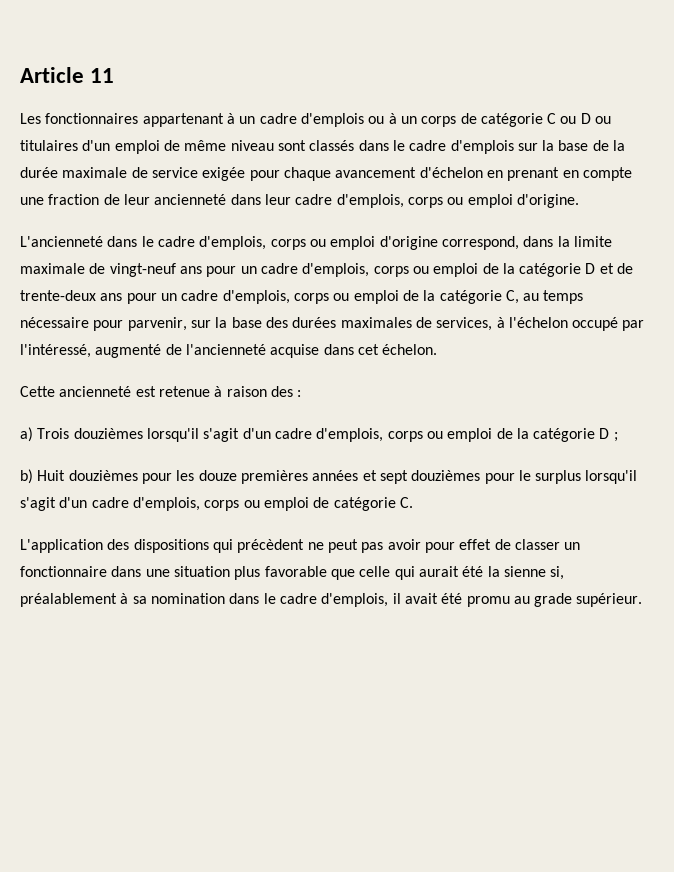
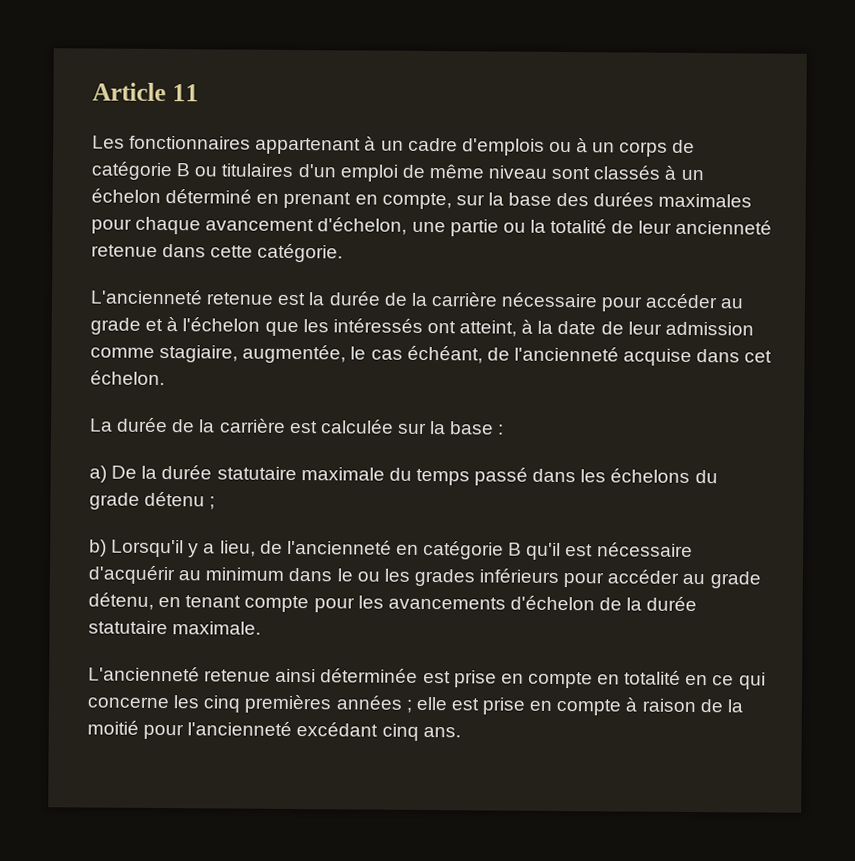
[547,113,591,124] C ou D -> [176,163,191,177] B
[358,140,626,154] [20,167,632,181] [20,194,579,208] [20,236,612,250] [20,263,634,277] [20,290,584,304] [20,317,187,331] dans le cadre d'emplois sur la base de la durée maximale de service exigée pour chaque avancement d'échelon en prenant en compte une fraction de leur ancienneté dans leur cadre d'emplois, corps ou emploi d'origine. // L'ancienneté dans le cadre d'emplois, corps ou emploi d'origine correspond, dans la limite maximale de vingt-neuf ans pour un cadre d'emplois, corps ou emploi de la catégorie D et de trente-deux ans pour un cadre d'emplois, corps ou emploi de la catégorie C, au temps nécessaire pour parvenir, -> [664,165,704,181] [91,188,452,210] à un échelon déterminé en prenant en compte,
[415,317,645,331] [20,344,162,358] de services, à l'échelon occupé par l'intéressé, augmenté -> [91,216,773,237] [91,243,344,263] [90,289,745,312] [90,317,754,337] [90,344,483,364] pour chaque avancement d'échelon, une partie ou la totalité de leur ancienneté retenue dans cette catégorie. // L'ancienneté retenue est la durée de la carrière nécessaire pour accéder au grade et à l'échelon que les intéressés ont atteint, à la date de leur admission comme stagiaire, augmentée, le cas échéant,
[20,386,302,397] [20,427,618,442] [20,469,638,484] [20,497,413,511] [20,539,581,553] [20,566,565,580] [20,593,643,607] Cette ancienneté est retenue à raison des : // a) Trois douzièmes lorsqu'il s'agit d'un cadre d'emplois, corps ou emploi de la catégorie D ; // b) Huit douzièmes pour les douze premières années et sept douzièmes pour le surplus lorsqu'il s'agit d'un cadre d'emplois, corps ou emploi de catégorie C. // L'application des dispositions qui précèdent ne peut pas avoir pour effet de classer un fonctionnaire dans une situation plus favorable que celle qui aurait été la sienne si, préalablement à sa nomination dans le cadre d'emplois, il avait été promu au grade supérieur. -> [89,417,505,435] [89,465,718,486] [89,491,216,510] [89,539,693,561] [88,565,761,589] [88,592,698,613] [88,620,262,635] [88,666,766,690] [87,694,743,716] [87,720,461,741] La durée de la carrière est calculée sur la base : // a) De la durée statutaire maximale du temps passé dans les échelons du grade détenu ; // b) Lorsqu'il y a lieu, de l'ancienneté en catégorie B qu'il est nécessaire d'acquérir au minimum dans le ou les grades inférieurs pour accéder au grade détenu, en tenant compte pour les avancements d'échelon de la durée statutaire maximale. // L'ancienneté retenue ainsi déterminée est prise en compte en totalité en ce qui concerne les cinq premières années ; elle est prise en compte à raison de la moitié pour l'ancienneté excédant cinq ans.

